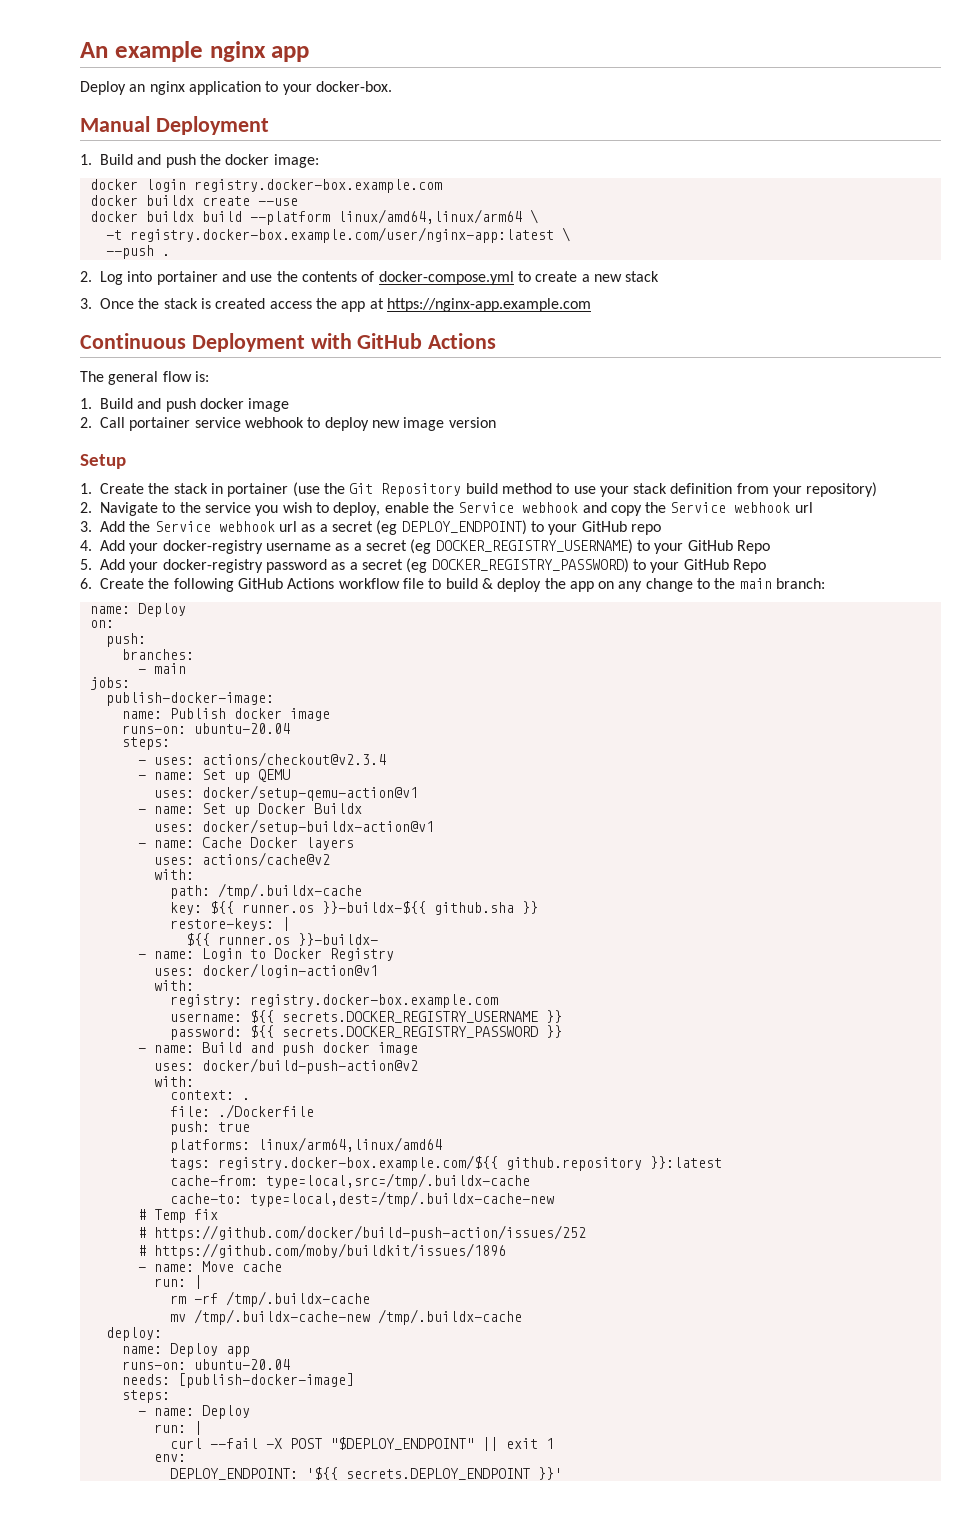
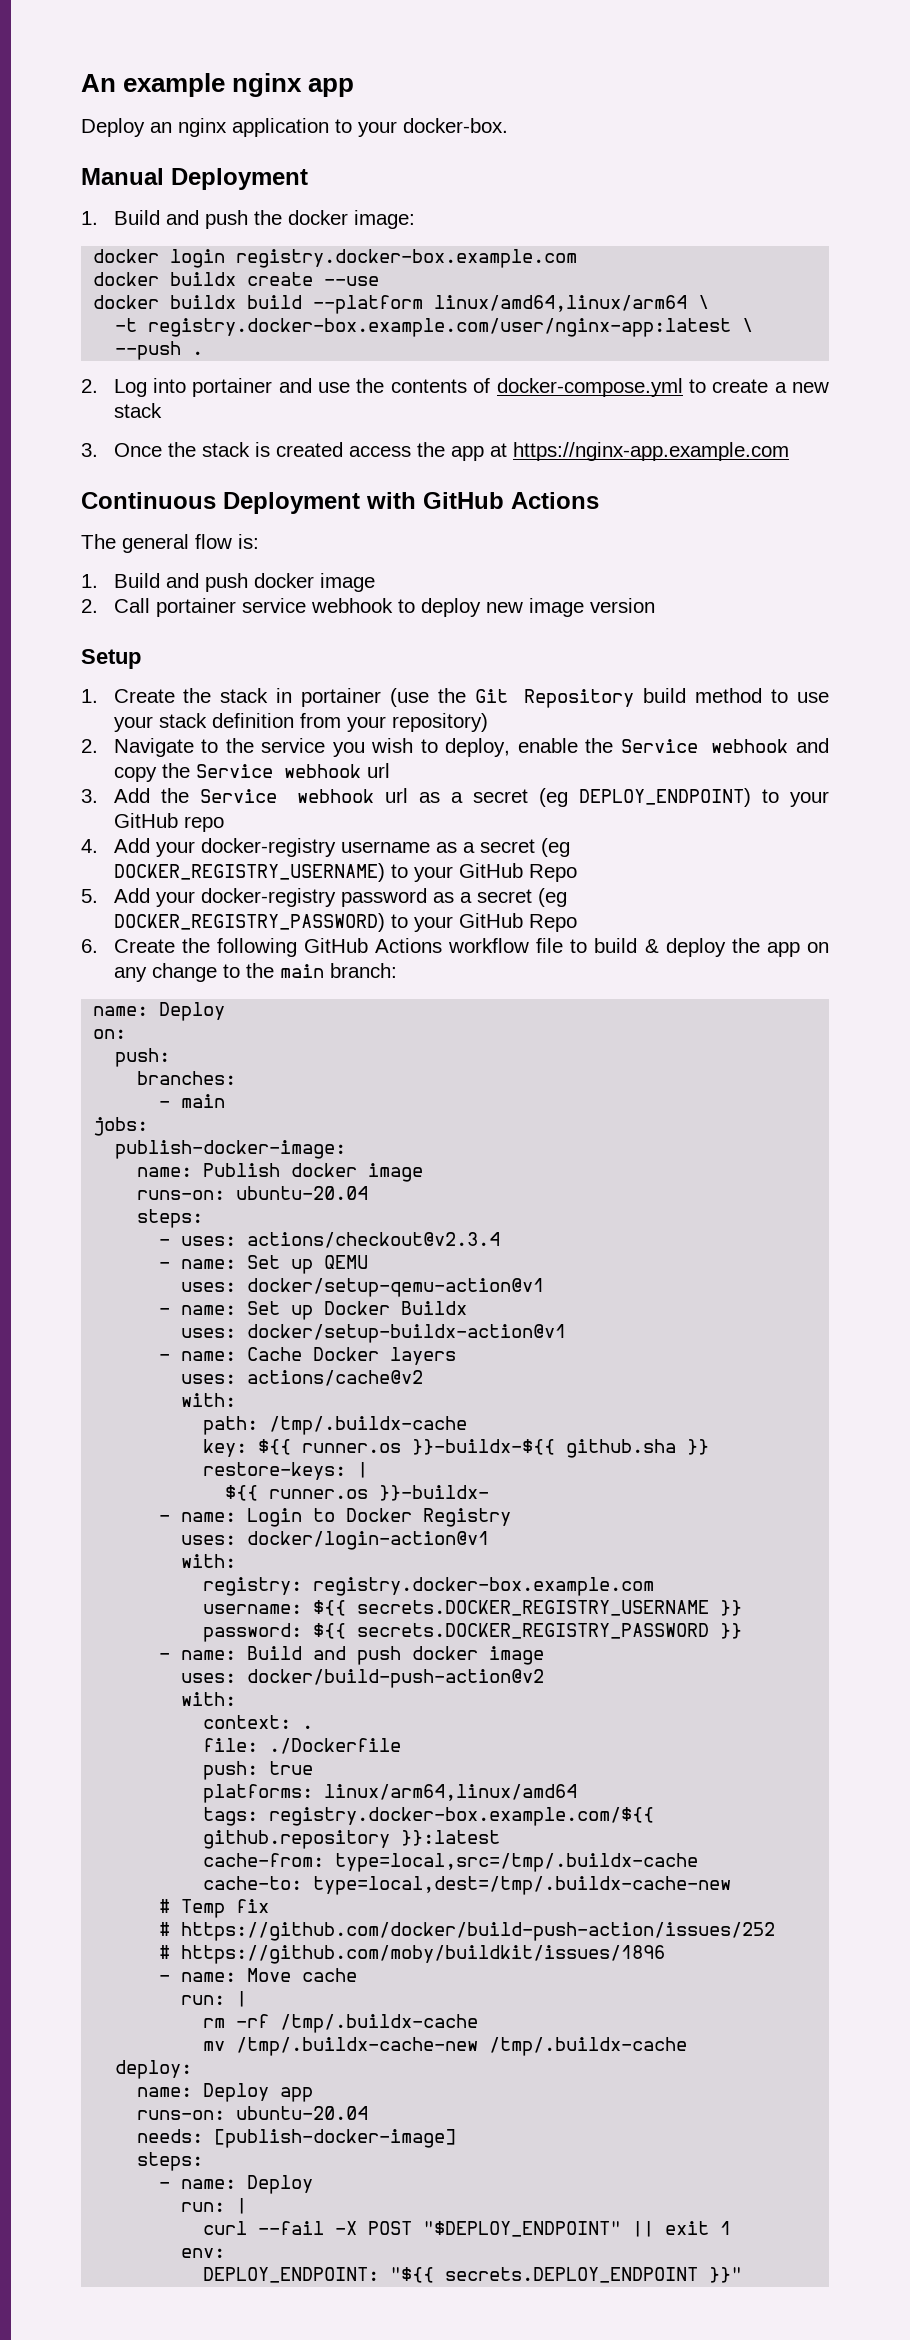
[305,1467,562,1480] '${{ secrets.DEPLOY_ENDPOINT }}' -> [390,2267,743,2283] "${{ secrets.DEPLOY_ENDPOINT }}"

